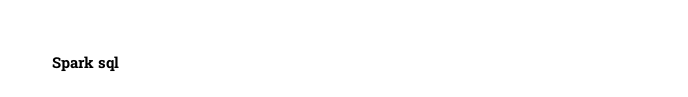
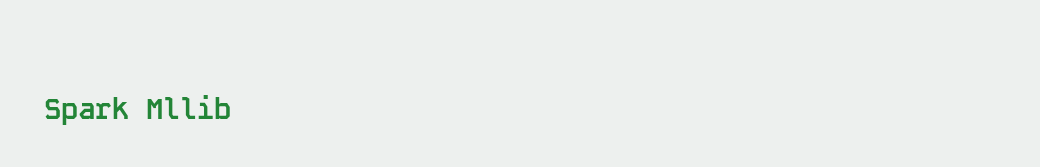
[98,56,120,72] sql -> [146,95,231,119] Mllib

